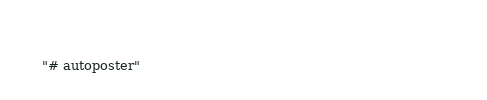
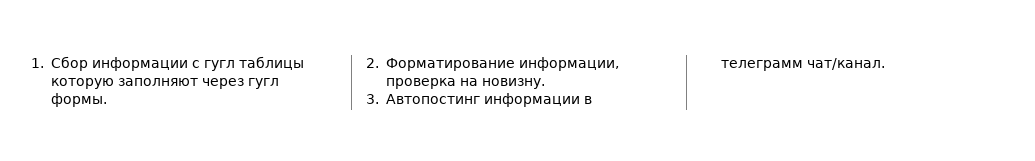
[42,61,140,73] "# autoposter" -> [31,56,304,71] [50,78,279,89] [50,93,107,107] [366,57,619,71] [385,78,545,89] [366,93,592,107] [720,58,885,71] 1. Сбор информации с гугл таблицы которую заполняют через гугл формы. // 2. Форматирование информации, проверка на новизну. // 3. Автопостинг информации в телеграмм чат/канал.

